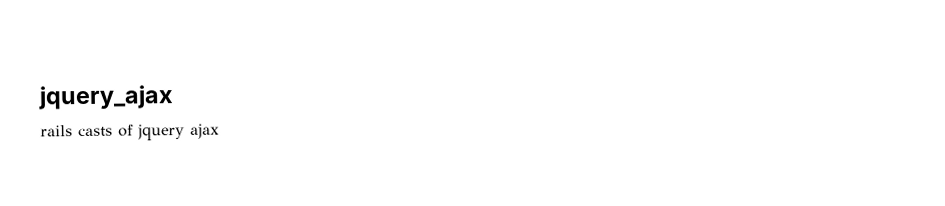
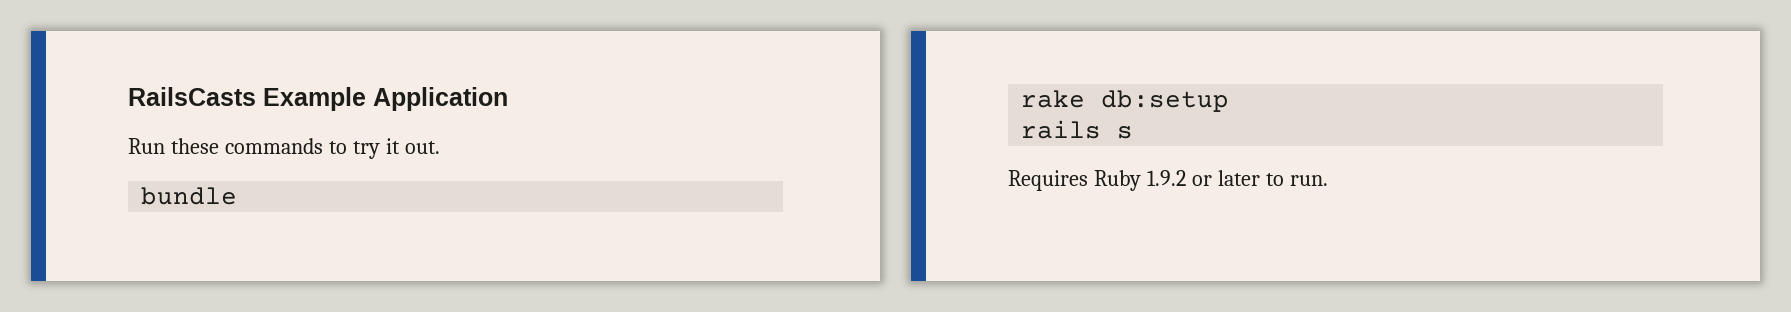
[38,85,174,110] [40,123,220,141] jquery_ajax // rails casts of jquery ajax -> [128,87,508,111] [128,138,440,159] [141,187,238,205] [1021,90,1230,112] [1021,120,1134,139] [1008,170,1328,191] RailsCasts Example Application // Run these commands to try it out. // bundle // rake db:setup // rails s // Requires Ruby 1.9.2 or later to run.

